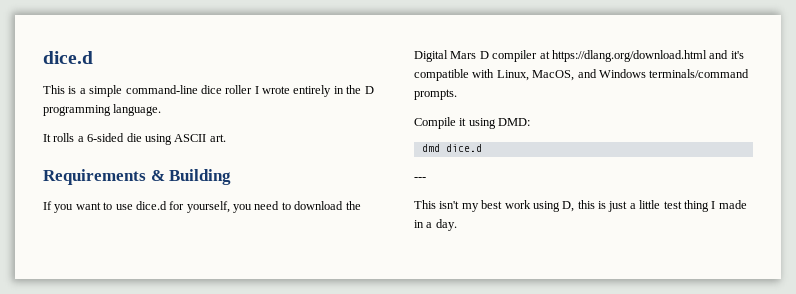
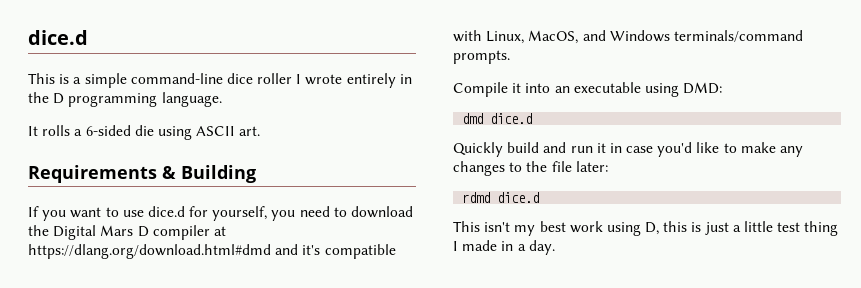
[551,50,707,62] https://dlang.org/download.html -> [28,244,271,259] https://dlang.org/download.html#dmd
(467, 122) none -> [525,82,641,93] into an executable
[414,177,426,180] --- -> [453,142,804,157] [453,161,608,176] [462,192,540,203] Quickly build and run it in case you'd like to make any changes to the file later: // rdmd dice.d

